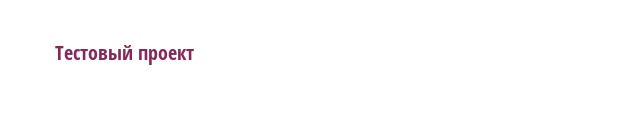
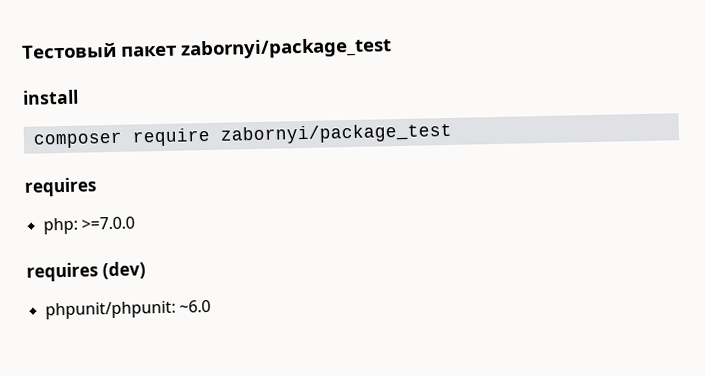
[138,49,195,65] проект -> [121,37,392,60] [22,89,79,105] [32,122,453,149] [24,177,97,197] [42,216,135,235] [26,261,146,282] [44,299,211,320] пакет zabornyi/package_test // install // composer require zabornyi/package_test // requires // php: >=7.0.0 // requires (dev) // phpunit/phpunit: ~6.0

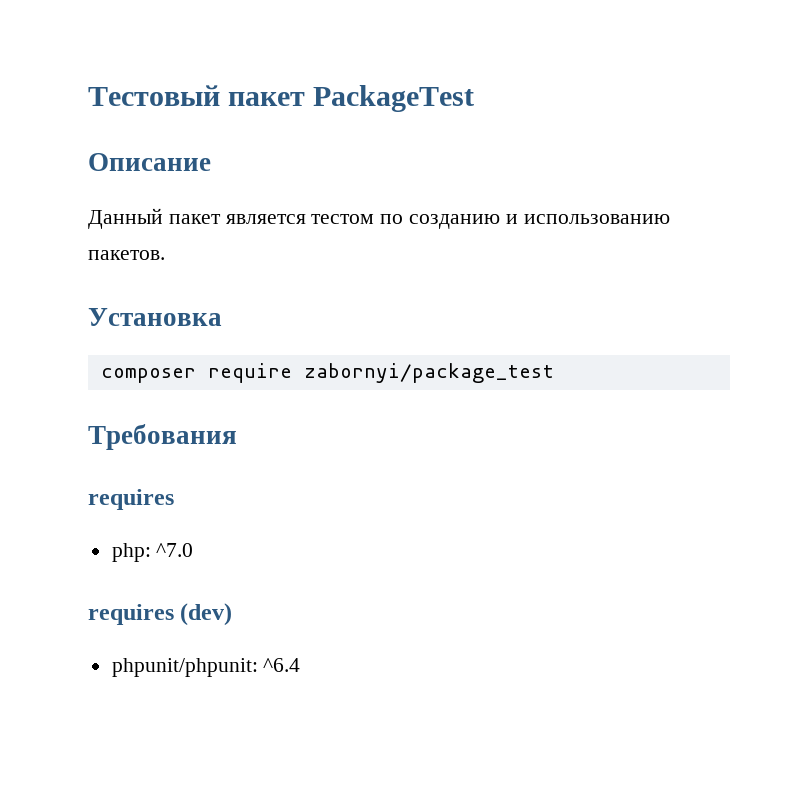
[180,37,392,60] [22,89,79,105] zabornyi/package_test // install -> [313,85,475,112] [88,153,211,171] [88,208,670,229] [88,250,165,260] [88,308,222,326] PackageTest // Описание // Данный пакет является тестом по созданию и использованию пакетов. // Установка
(453, 133) none -> [88,424,237,450] // Требования
[80,216,135,230] >=7.0.0 -> [156,543,194,557] ^7.0
[178,299,211,313] ~6.0 -> [263,658,301,672] ^6.4

